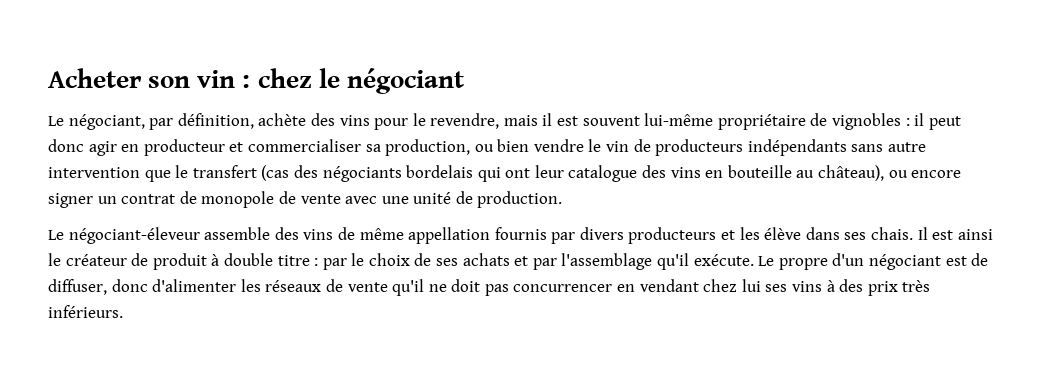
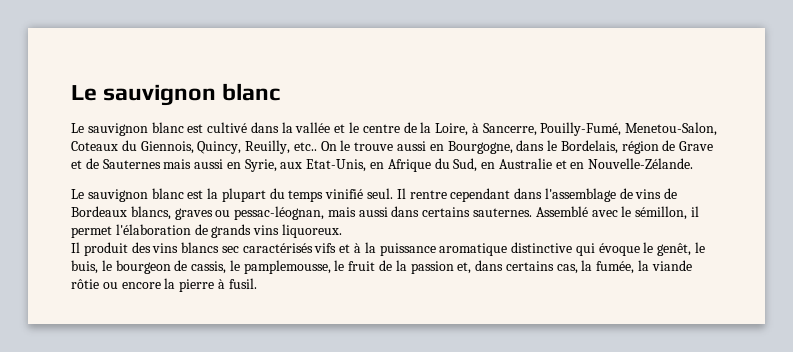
[48,68,464,94] [48,113,961,130] [48,139,927,156] [48,165,962,182] [48,191,563,208] [48,227,993,244] [48,253,989,270] [48,279,931,296] [48,305,123,318] Acheter son vin : chez le négociant // Le négociant, par définition, achète des vins pour le revendre, mais il est souvent lui-même propriétaire de vignobles : il peut donc agir en producteur et commercialiser sa production, ou bien vendre le vin de producteurs indépendants sans autre intervention que le transfert (cas des négociants bordelais qui ont leur catalogue des vins en bouteille au château), ou encore signer un contrat de monopole de vente avec une unité de production. // Le négociant-éleveur assemble des vins de même appellation fournis par divers producteurs et les élève dans ses chais. Il est ainsi le créateur de produit à double titre : par le choix de ses achats et par l'assemblage qu'il exécute. Le propre d'un négociant est de diffuser, donc d'alimenter les réseaux de vente qu'il ne doit pas concurrencer en vendant chez lui ses vins à des prix très inférieurs. -> [71,83,281,106] [71,122,718,136] [71,140,714,154] [71,158,694,172] [71,188,678,202] [71,206,699,220] [71,224,342,238] [71,242,706,256] [71,260,692,274] [71,278,257,292] Le sauvignon blanc // Le sauvignon blanc est cultivé dans la vallée et le centre de la Loire, à Sancerre, Pouilly-Fumé, Menetou-Salon, Coteaux du Giennois, Quincy, Reuilly, etc.. On le trouve aussi en Bourgogne, dans le Bordelais, région de Grave et de Sauternes mais aussi en Syrie, aux Etat-Unis, en Afrique du Sud, en Australie et en Nouvelle-Zélande. // Le sauvignon blanc est la plupart du temps vinifié seul. Il rentre cependant dans l'assemblage de vins de Bordeaux blancs, graves ou pessac-léognan, mais aussi dans certains sauternes. Assemblé avec le sémillon, il permet l'élaboration de grands vins liquoreux. // Il produit des vins blancs sec caractérisés vifs et à la puissance aromatique distinctive qui évoque le genêt, le buis, le bourgeon de cassis, le pamplemousse, le fruit de la passion et, dans certains cas, la fumée, la viande rôtie ou encore la pierre à fusil.

